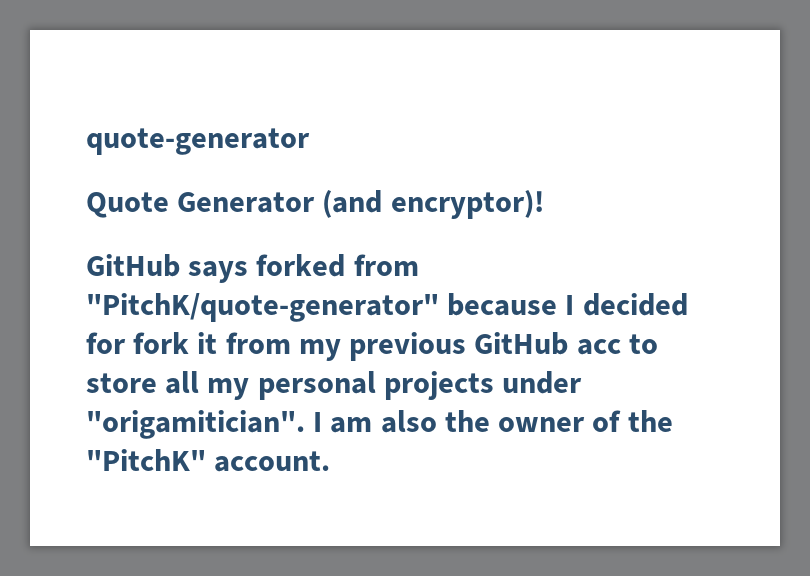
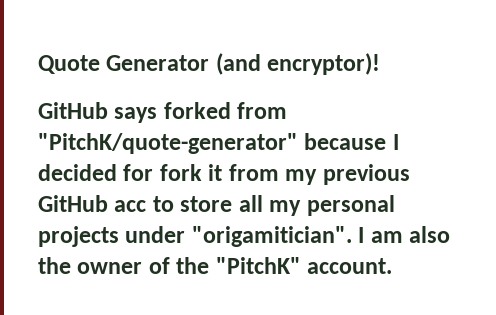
[86,128,310,155] quote-generator // -> (38, 64) none

